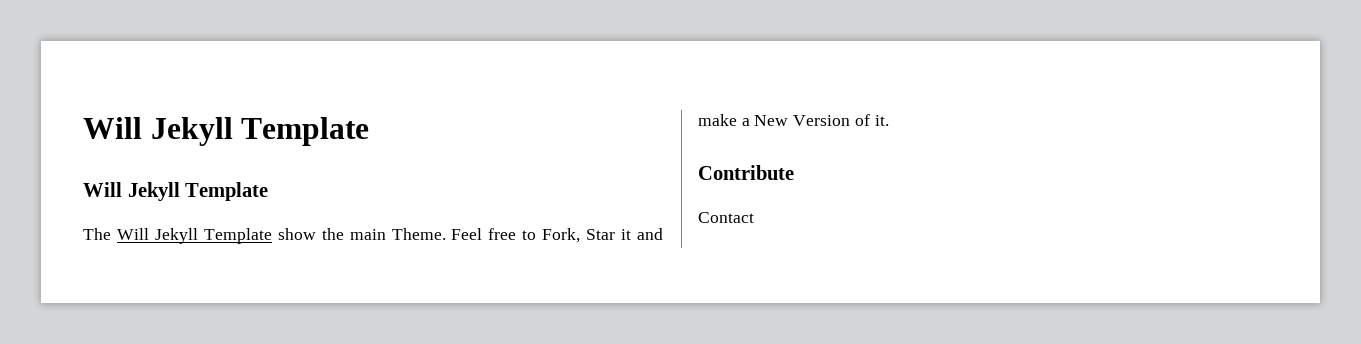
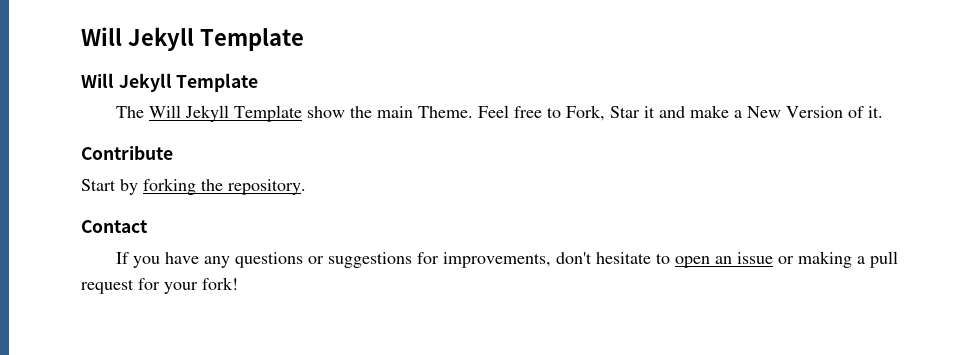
[698,212,754,223] Contact -> [81,178,306,195] [81,220,148,233] [115,251,898,268] [81,277,238,294] Start by forking the repository. // Contact // If you have any questions or suggestions for improvements, don't hesitate to open an issue or making a pull request for your fork!

